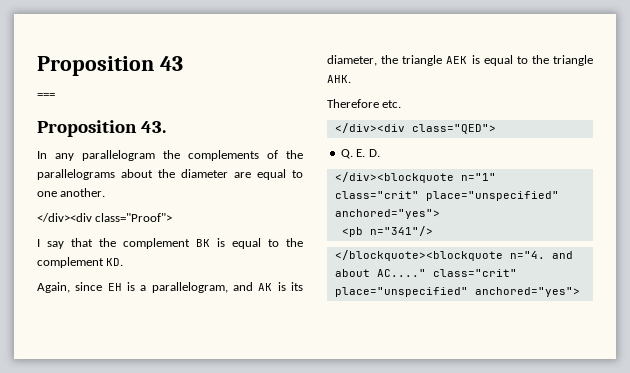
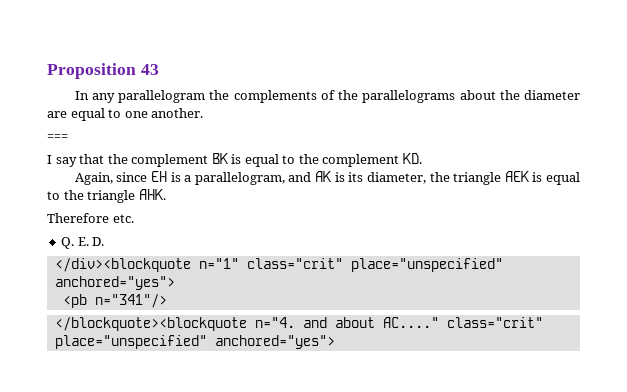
[37,93,55,98] [37,120,166,137] // === // Proposition 43. -> (159, 69) none
[37,213,173,222] </div><div class="Proof"> -> [47,134,68,141] ===
[334,123,496,134] // </div><div class="QED"> -> (134, 218) none

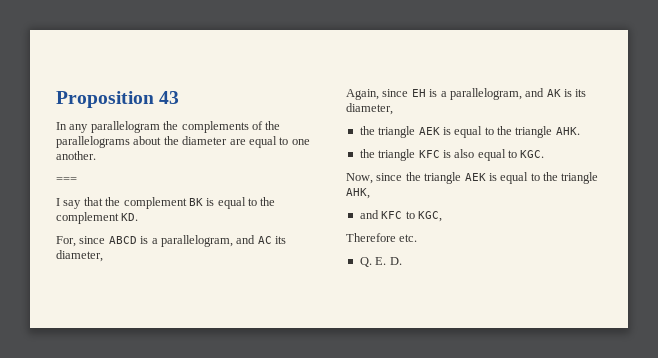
(422, 158) none -> [56,235,286,247] [56,250,103,262] // For, since ABCD is a parallelogram, and AC its diameter,
(426, 178) none -> (393, 109) //
(166, 194) none -> [359,149,545,161] [346,172,599,184] [346,188,370,199] [359,210,442,222] // the triangle KFC is also equal to KGC. // Now, since the triangle AEK is equal to the triangle AHK, // and KFC to KGC,
[54,258,503,272] [54,276,175,290] [62,294,167,308] [54,317,543,331] [54,335,335,349] // </div><blockquote n="1" class="crit" place="unspecified" anchored="yes"> // <pb n="341"/> // </blockquote><blockquote n="4. and about AC...." class="crit" place="unspecified" anchored="yes"> -> (402, 261) none

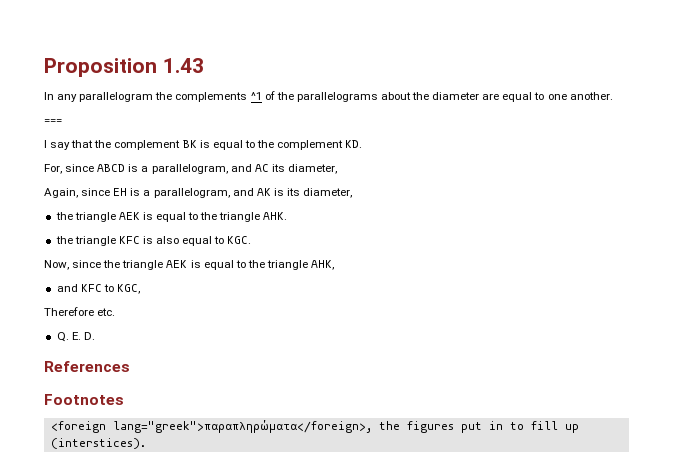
[159,91,180,104] 43 -> [162,58,204,73] 1.43
(249, 127) none -> [250,92,262,100] ^1
(402, 261) none -> [44,361,130,372] [44,394,124,405] [50,420,579,433] [50,438,146,449] // References // Footnotes // <foreign lang="greek">παραπληρώματα</foreign>, the figures put in to fill up (interstices).

